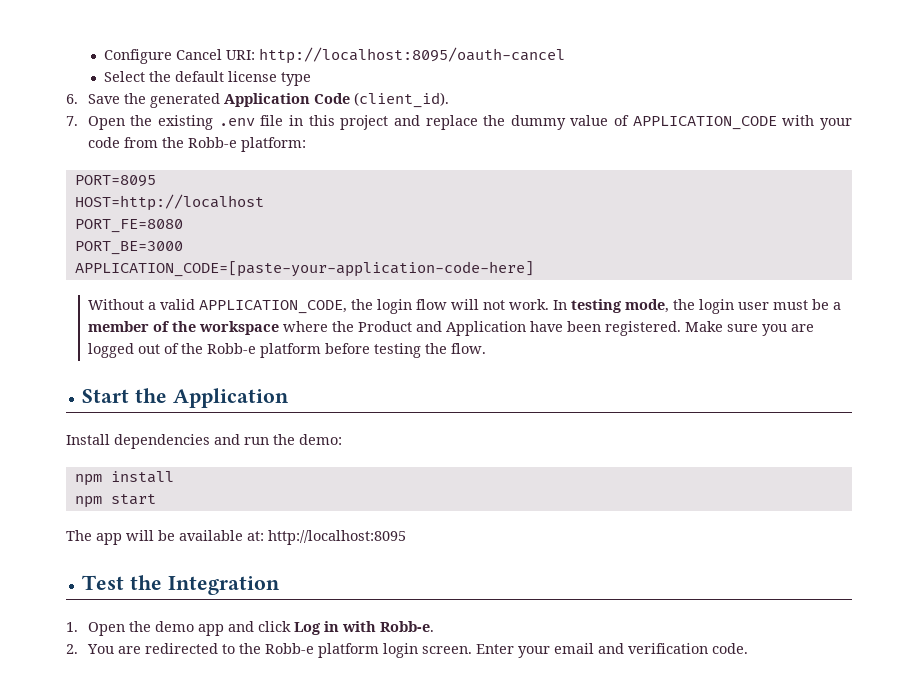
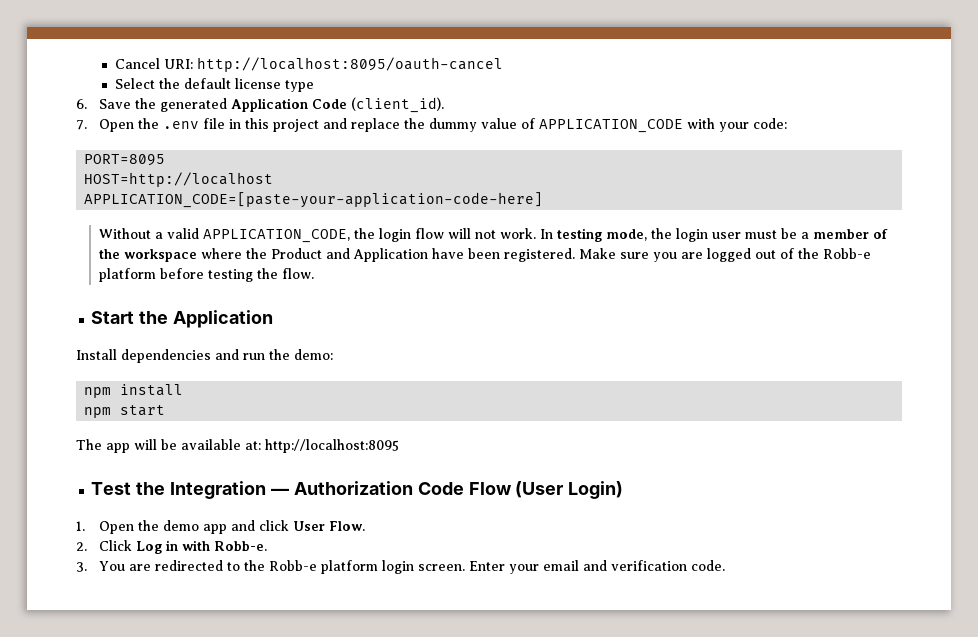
[103,49,172,64] Configure -> (114, 63) none
[158,115,214,130] existing -> (160, 123) none
[87,137,306,152] code from the Robb-e platform: -> [753,118,788,129] code:
[74,219,183,233] [74,241,183,255] // PORT_FE=8080 // PORT_BE=3000 -> (274, 179) none
(280, 585) none -> [270,481,624,499] — Authorization Code Flow (User Login)
(291, 626) none -> [293,521,366,531] [76,540,133,551] User Flow. // 2. Click
[66,644,78,654] 2. -> [76,562,87,572] 3.

